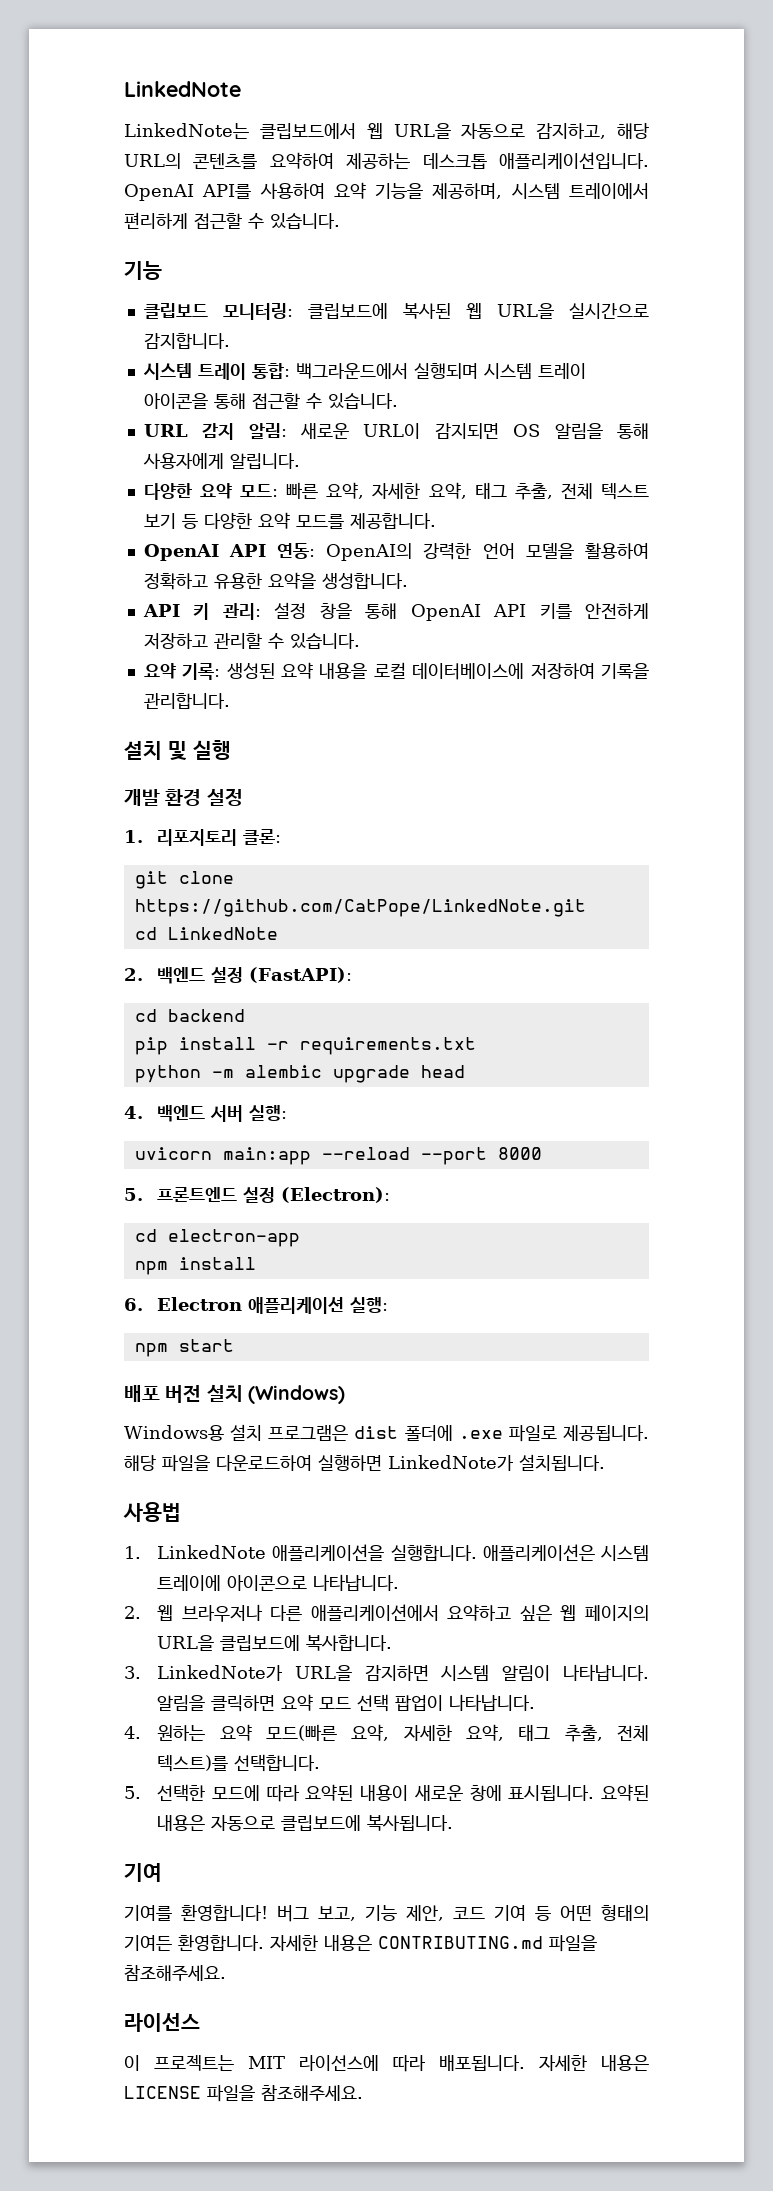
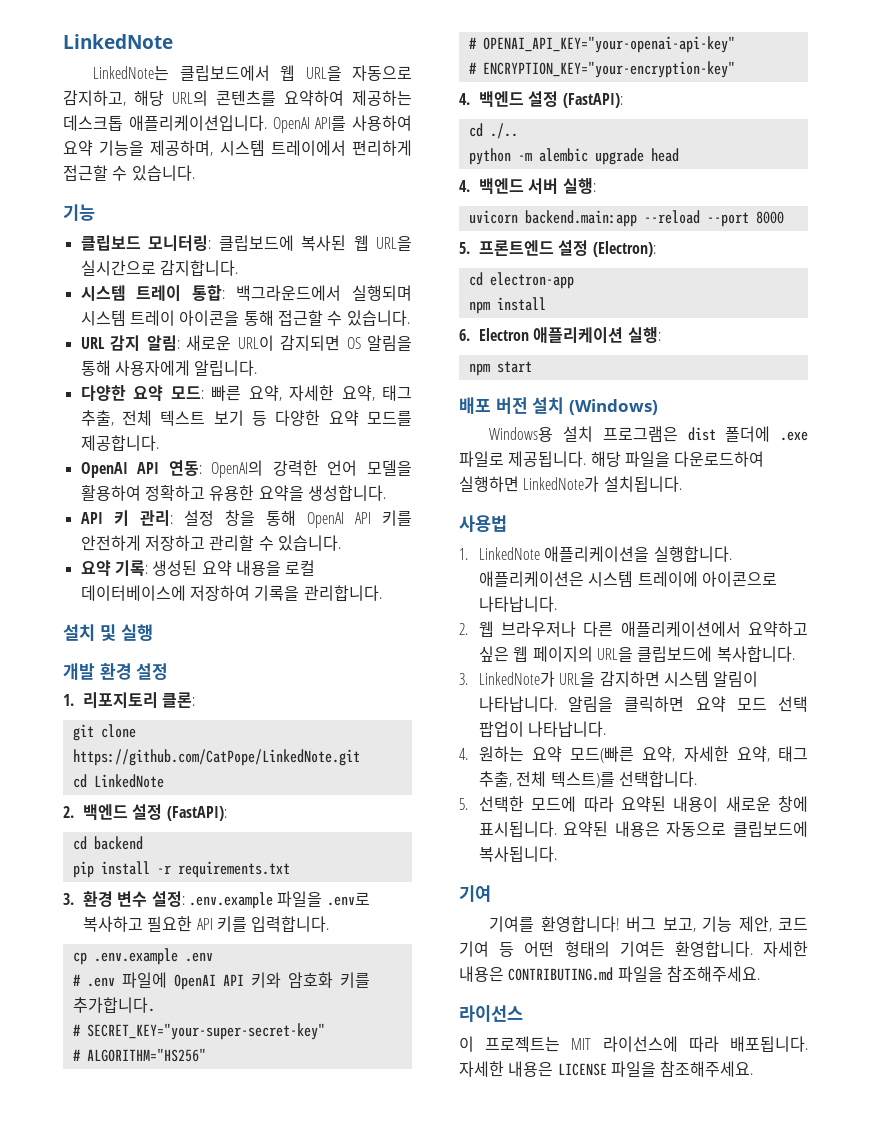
(476, 1046) none -> [63,891,370,909] [82,916,330,932] [72,948,213,965] [72,972,370,990] [72,997,155,1013] [72,1023,325,1040] [72,1048,206,1062] [468,36,735,53] [468,61,735,78] [459,91,623,108] [468,123,518,139] // 3. 환경 변수 설정: .env.example 파일을 .env로 복사하고 필요한 API 키를 입력합니다. // cp .env.example .env // # .env 파일에 OpenAI API 키와 암호화 키를 추가합니다. // # SECRET_KEY="your-super-secret-key" // # ALGORITHM="HS256" // # OPENAI_API_KEY="your-openai-api-key" // # ENCRYPTION_KEY="your-encryption-key" // 4. 백엔드 설정 (FastAPI): // cd ./..
[222,1147,311,1165] main:app -> [524,210,637,227] backend.main:app

